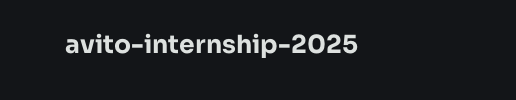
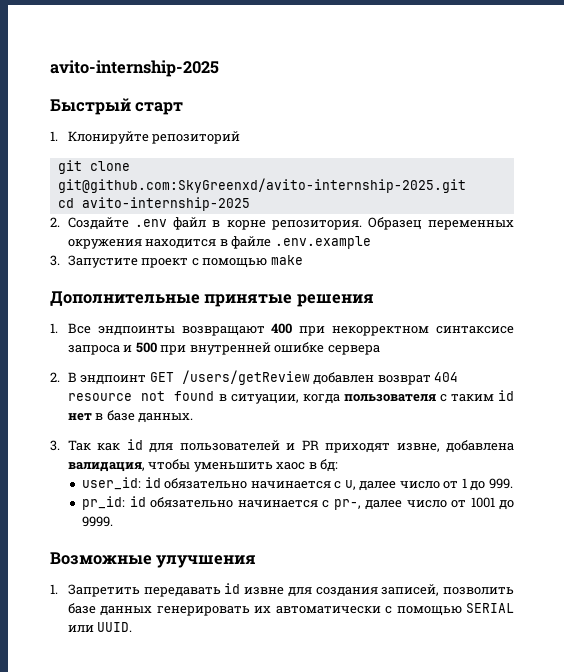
[65,33,358,58] avito-internship-2025 -> [50,60,219,77] [50,98,184,115] [50,131,241,144] [57,160,130,174] [57,178,466,193] [57,197,250,211] [50,217,514,230] [67,236,371,249] [50,255,303,268] [50,291,374,307] [50,323,514,336] [67,342,380,355] [50,370,459,385] [67,390,514,404] [67,410,194,423] [50,439,514,453] [67,459,339,472] [82,477,513,491] [82,496,514,510] [82,516,114,527] [50,552,257,568] [50,583,514,597] [67,603,514,616] [67,622,133,632] avito-internship-2025 // Быстрый старт // 1. Клонируйте репозиторий // git clone git@github.com:SkyGreenxd/avito-internship-2025.git // cd avito-internship-2025 // 2. Создайте .env файл в корне репозитория. Образец переменных окружения находится в файле .env.example // 3. Запустите проект с помощью make // Дополнительные принятые решения // 1. Все эндпоинты возвращают 400 при некорректном синтаксисе запроса и 500 при внутренней ошибке сервера // 2. В эндпоинт GET /users/getReview добавлен возврат 404 resource not found в ситуации, когда пользователя с таким id нет в базе данных. // 3. Так как id для пользователей и PR приходят извне, добавлена валидация, чтобы уменьшить хаос в бд: // user_id: id обязательно начинается с u, далее число от 1 до 999. // pr_id: id обязательно начинается с pr-, далее число от 1001 до 9999. // Возможные улучшения // 1. Запретить передавать id извне для создания записей, позволить базе данных генерировать их автоматически с помощью SERIAL или UUID.

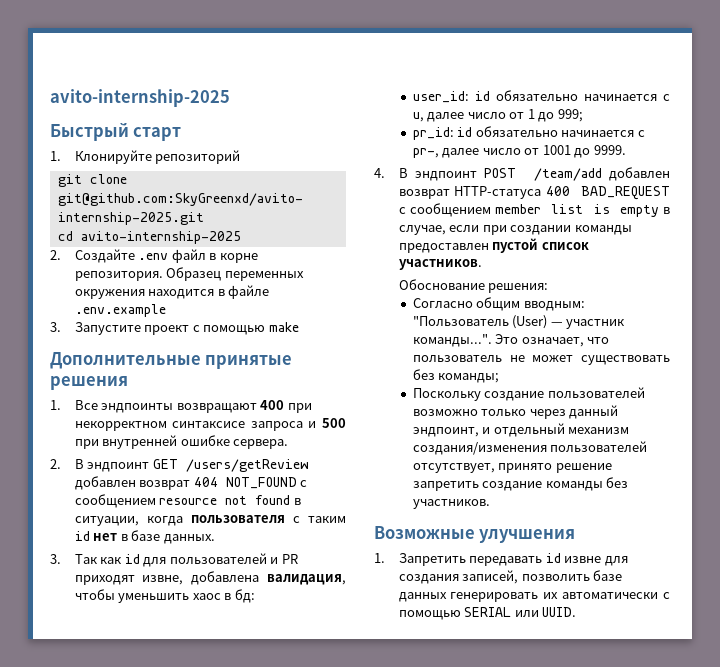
[327,345,380,355] сервера -> [233,439,289,449] сервера.
(459, 377) none -> [225,477,308,489] [74,494,156,508] NOT_FOUND с сообщением
[488,478,513,489] 999. -> [557,109,583,122] 999;
(114, 521) none -> [374,167,670,181] [398,186,670,200] [398,203,670,217] [398,225,632,235] [398,238,589,253] [398,259,482,270] [398,279,549,293] [412,297,585,311] [412,315,626,329] [412,334,610,347] [412,355,670,365] [412,369,500,383] [412,387,645,401] [412,405,619,419] [412,423,630,437] [412,441,648,455] [412,463,612,473] [412,477,629,491] [412,499,490,509] // 4. В эндпоинт POST /team/add добавлен возврат HTTP-статуса 400 BAD_REQUEST с сообщением member list is empty в случае, если при создании команды предоставлен пустой список участников. // Обоснование решения: // Согласно общим вводным: "Пользователь (User) — участник команды...". Это означает, что пользователь не может существовать без команды; // Поскольку создание пользователей возможно только через данный эндпоинт, и отдельный механизм создания/изменения пользователей отсутствует, принято решение запретить создание команды без участников.

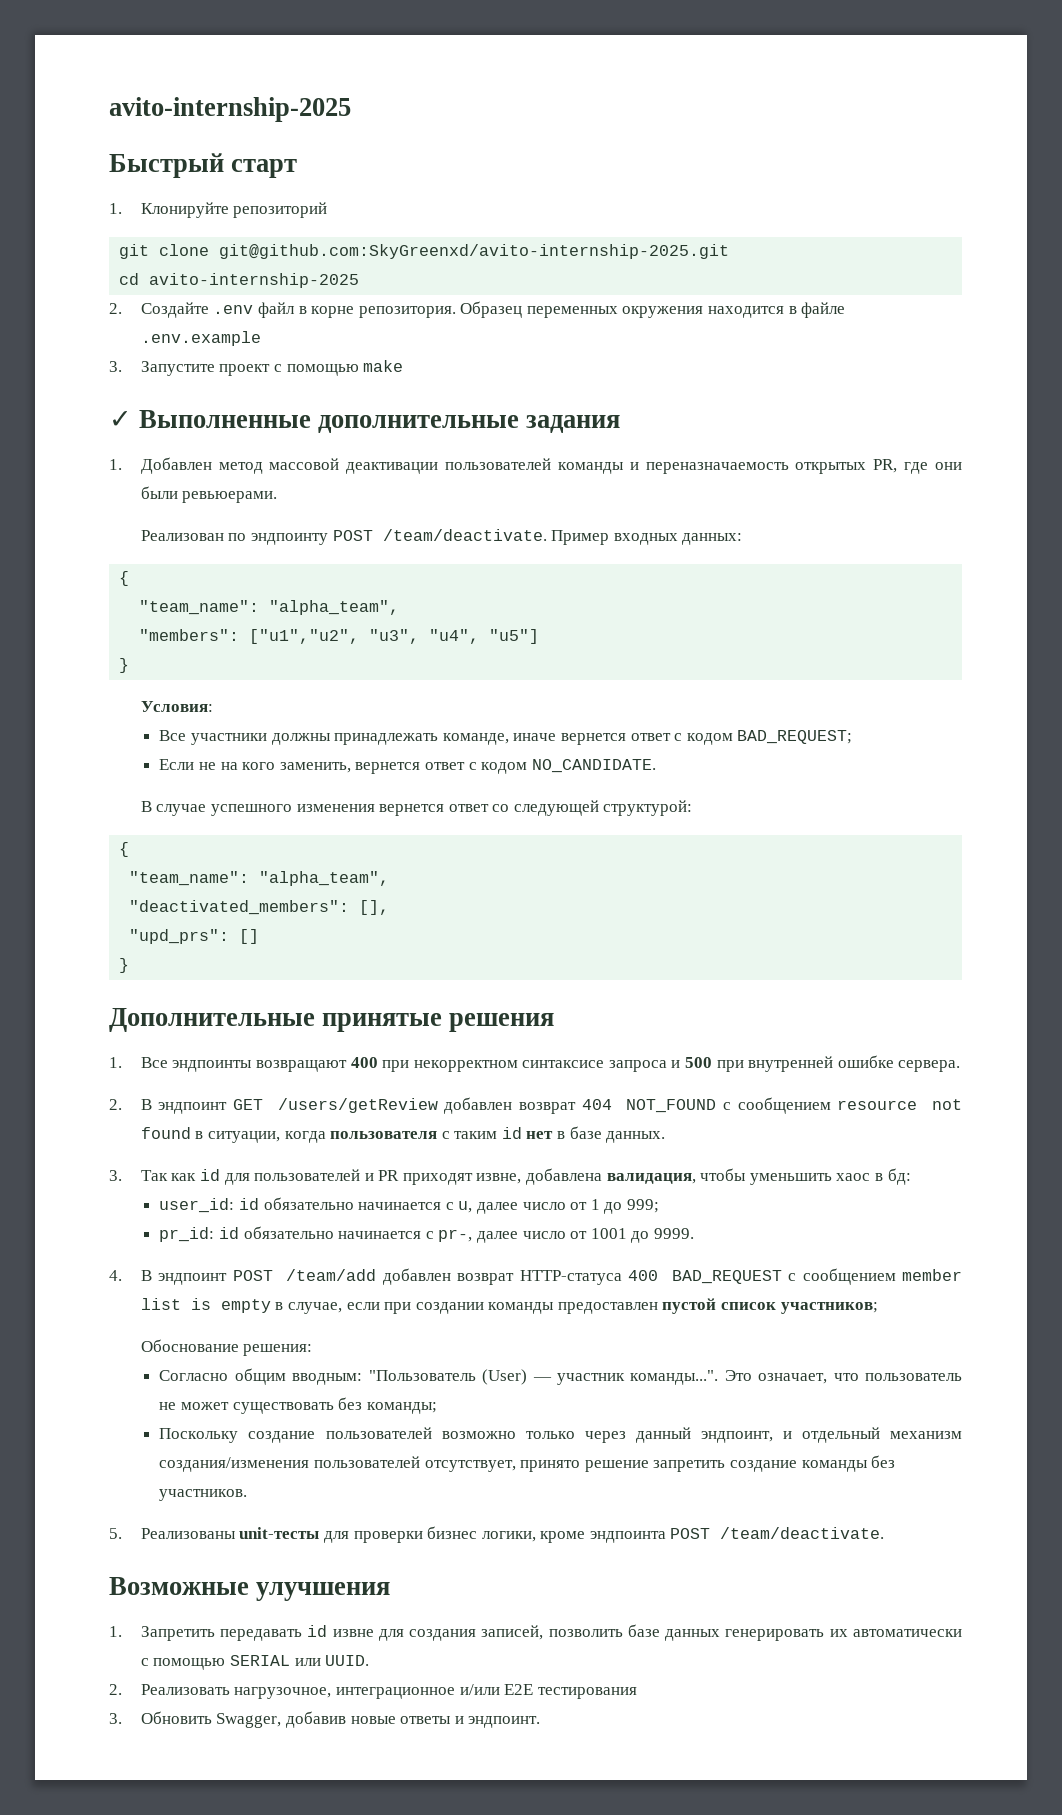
(299, 327) none -> [109,410,621,433] [109,457,962,474] [140,486,278,503] [140,529,743,545] [119,571,130,586] [139,600,400,615] [139,629,540,644] [119,658,130,673] [140,701,213,712] [159,730,853,745] [159,759,656,774] [140,800,693,816] [119,842,130,857] [129,871,390,886] [129,900,390,915] [129,929,260,944] [119,958,130,973] // ✓ Выполненные дополнительные задания // 1. Добавлен метод массовой деактивации пользователей команды и переназначаемость открытых PR, где они были ревьюерами. // Реализован по эндпоинту POST /team/deactivate. Пример входных данных: // { // "team_name": "alpha_team", // "members": ["u1","u2", "u3", "u4", "u5"] // } // Условия: // Все участники должны принадлежать команде, иначе вернется ответ с кодом BAD_REQUEST; // Если не на кого заменить, вернется ответ с кодом NO_CANDIDATE. // В случае успешного изменения вернется ответ со следующей структурой: // { // "team_name": "alpha_team", // "deactivated_members": [], // "upd_prs": [] // }
[398,259,482,270] участников. -> [780,1302,878,1314] участников;
(490, 504) none -> [109,1526,885,1543] // 5. Реализованы unit-тесты для проверки бизнес логики, кроме эндпоинта POST /team/deactivate.
(577, 612) none -> [109,1684,637,1699] [109,1711,541,1728] // 2. Реализовать нагрузочное, интеграционное и/или E2E тестирования // 3. Обновить Swagger, добавив новые ответы и эндпоинт.

